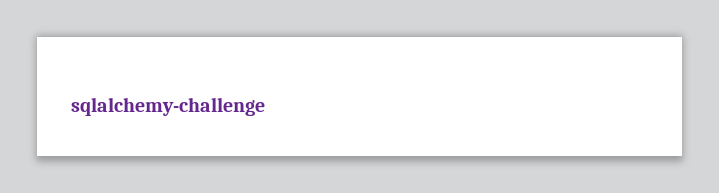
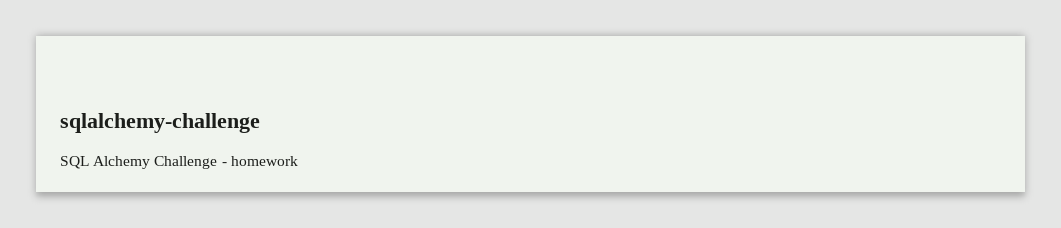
(265, 106) none -> [60,156,298,169] // SQL Alchemy Challenge - homework

